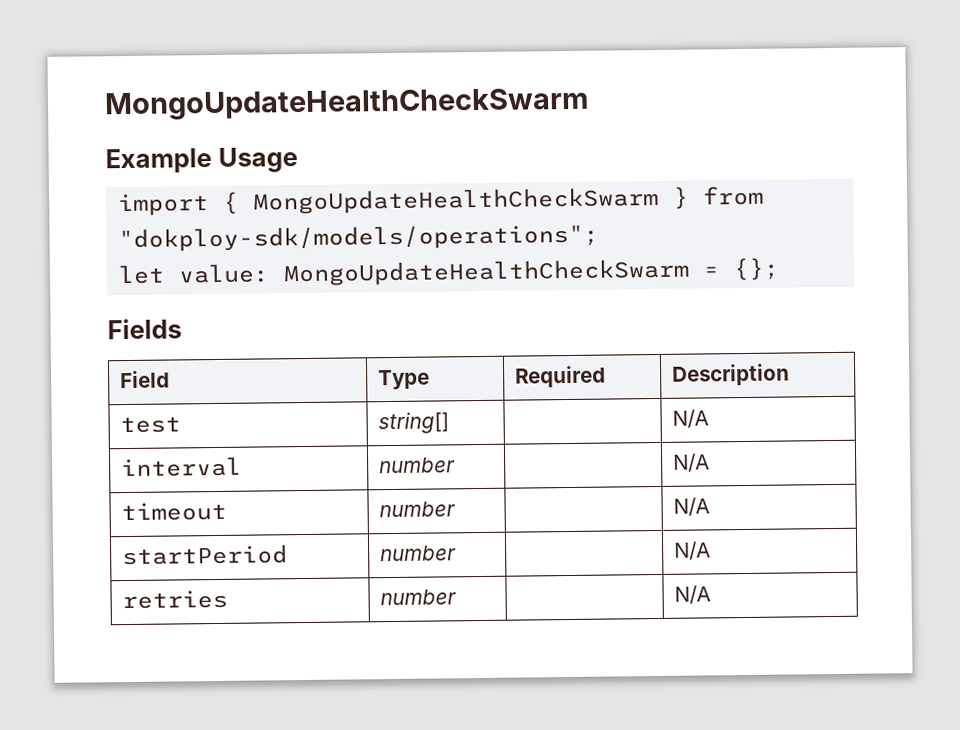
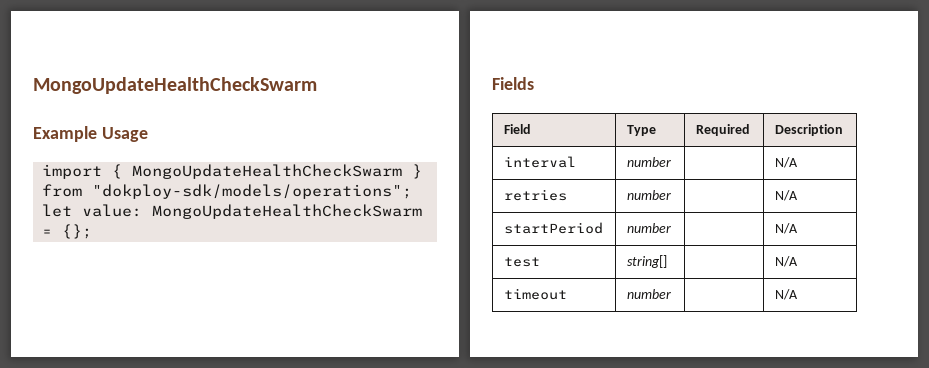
[120,416,182,434] [378,411,450,435] [672,409,710,428] // test | string[] | | N/A -> (843, 130) none
[121,501,228,522] timeout -> [503,189,567,201] retries
[122,589,229,610] retries -> [503,257,540,267] [626,255,667,268] [774,256,798,267] [503,288,567,300] test | string[] | | N/A // timeout

